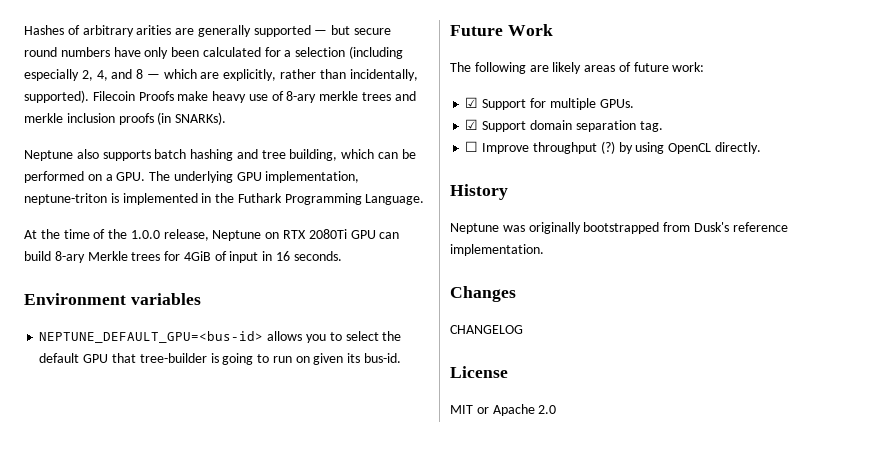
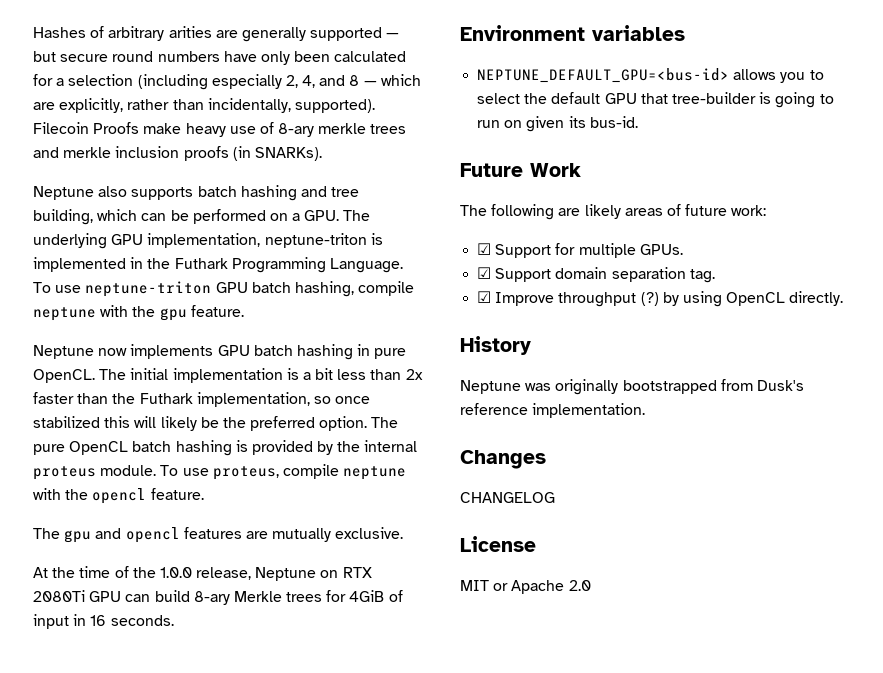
(425, 199) none -> [33,281,415,297] [33,305,244,321] [33,344,407,360] [33,368,423,383] [33,392,371,407] [33,416,399,431] [33,440,418,456] [33,464,407,480] [33,488,204,504] [33,527,404,543] To use neptune-triton GPU batch hashing, compile neptune with the gpu feature. // Neptune now implements GPU batch hashing in pure OpenCL. The initial implementation is a bit less than 2x faster than the Futhark implementation, so once stabilized this will likely be the preferred option. The pure OpenCL batch hashing is provided by the internal proteus module. To use proteus, compile neptune with the opencl feature. // The gpu and opencl features are mutually exclusive.
[465,141,479,152] ☐ -> [477,291,492,303] ☑

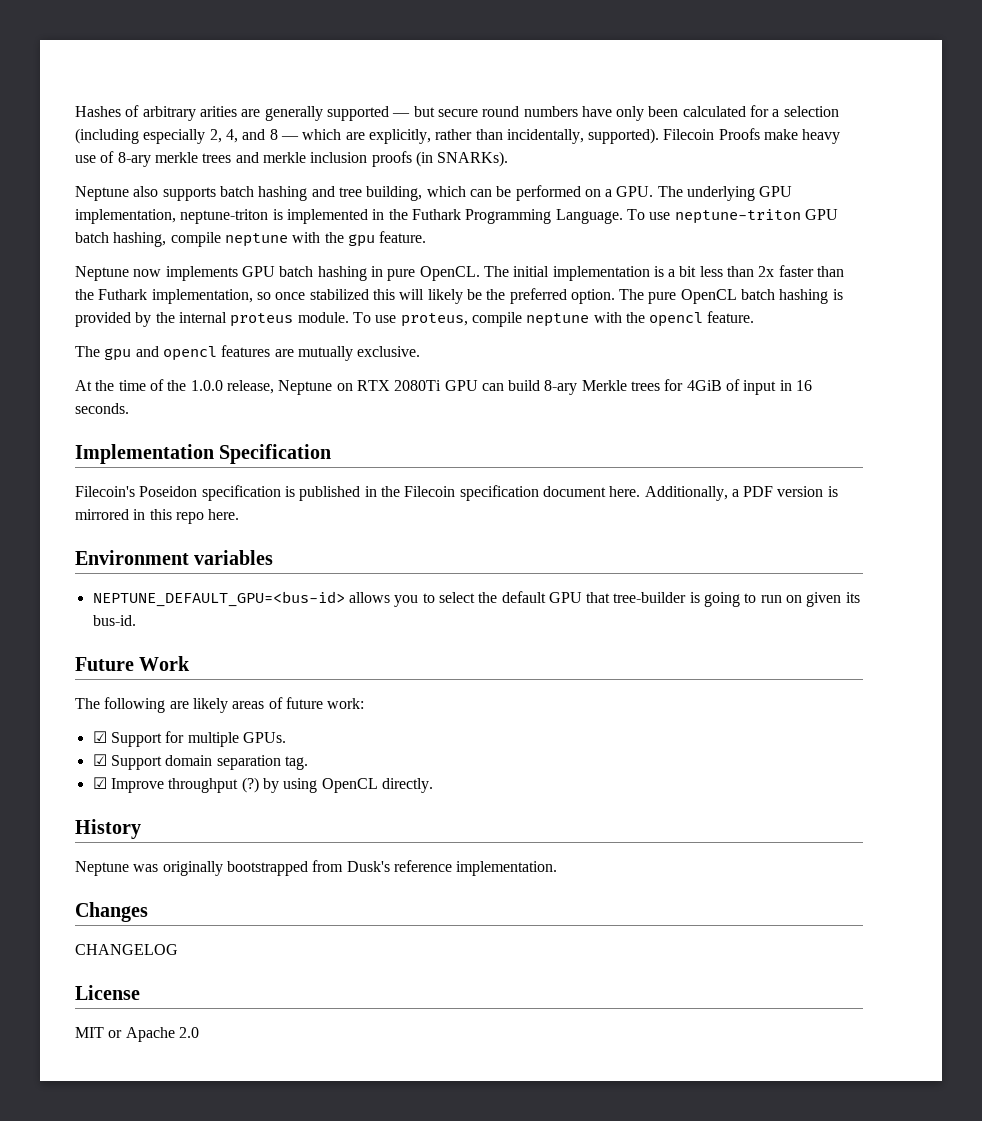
(174, 620) none -> [75,444,332,464] [75,485,838,501] [75,509,240,524] // Implementation Specification // Filecoin's Poseidon specification is published in the Filecoin specification document here. Additionally, a PDF version is mirrored in this repo here.

